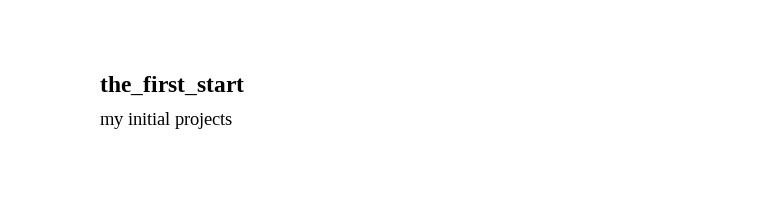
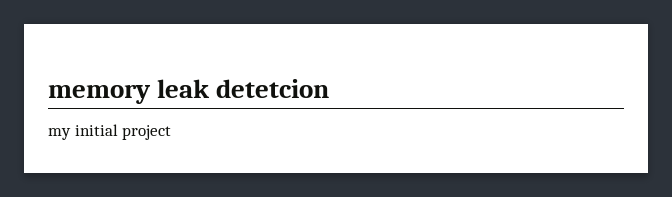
[100,76,244,96] the_first_start -> [48,79,330,104] memory leak detetcion
[175,113,232,129] projects -> [122,125,172,140] project

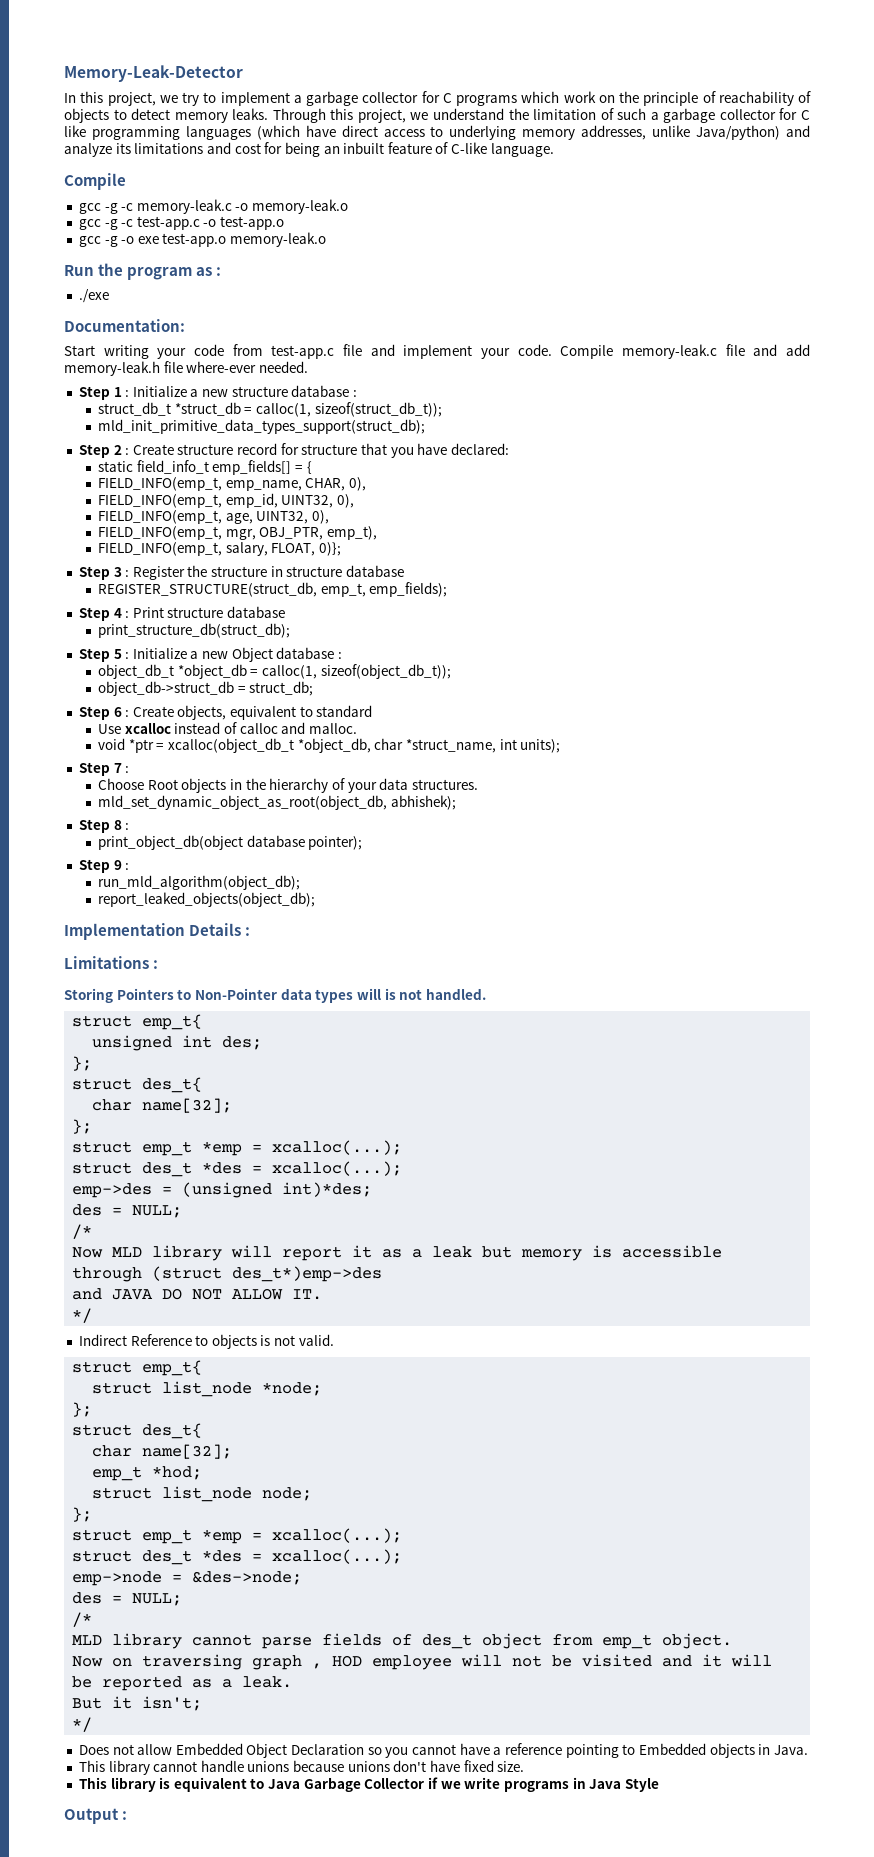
[48,79,330,104] [48,124,172,140] memory leak detetcion // my initial project -> [64,65,243,82] [64,91,811,106] [64,108,810,123] [64,125,810,140] [64,142,554,157] [64,173,126,190] [78,199,349,214] [78,216,285,230] [78,232,327,247] [64,263,222,280] [78,289,109,303] [64,319,185,332] [64,344,810,359] [64,361,308,376] [78,385,358,400] [98,402,442,417] [98,419,426,434] [78,443,509,458] [98,460,312,475] [98,477,367,491] [98,493,355,508] [98,510,330,524] [98,526,378,540] [98,542,342,556] [78,565,405,580] [98,582,448,597] [78,606,286,621] [98,623,291,638] [78,647,343,662] [98,664,451,679] [98,681,314,696] [78,705,373,720] [98,722,358,734] [98,738,561,753] [78,762,130,776] [98,778,478,793] [98,795,456,810] [78,819,130,833] [98,835,363,850] [78,859,130,873] [98,875,301,890] [98,892,316,907] [64,923,251,940] [64,956,159,969] [64,988,486,1003] [72,1014,203,1030] [92,1035,263,1051] [72,1056,93,1071] [72,1077,203,1093] [92,1098,233,1113] [72,1119,93,1134] [72,1140,403,1156] [72,1161,403,1177] [72,1182,373,1198] [72,1204,183,1218] [72,1224,93,1239] [72,1245,723,1261] [72,1266,383,1282] [72,1288,323,1300] [72,1308,93,1323] [78,1334,334,1349] [72,1360,203,1376] [92,1381,323,1397] [72,1402,93,1417] [72,1423,203,1439] [92,1444,233,1459] [92,1466,203,1481] [92,1486,313,1502] [72,1507,93,1522] [72,1528,403,1544] [72,1549,403,1565] [72,1571,303,1586] [72,1592,183,1606] [72,1612,93,1627] [72,1633,733,1649] [72,1654,773,1670] [72,1676,293,1691] [72,1696,203,1711] [72,1717,93,1732] [78,1743,808,1758] [78,1760,525,1775] [78,1777,659,1792] [64,1808,128,1824] Memory-Leak-Detector // In this project, we try to implement a garbage collector for C programs which work on the principle of reachability of objects to detect memory leaks. Through this project, we understand the limitation of such a garbage collector for C like programming languages (which have direct access to underlying memory addresses, unlike Java/python) and analyze its limitations and cost for being an inbuilt feature of C-like language. // Compile // gcc -g -c memory-leak.c -o memory-leak.o // gcc -g -c test-app.c -o test-app.o // gcc -g -o exe test-app.o memory-leak.o // Run the program as : // ./exe // Documentation: // Start writing your code from test-app.c file and implement your code. Compile memory-leak.c file and add memory-leak.h file where-ever needed. // Step 1 : Initialize a new structure database : // struct_db_t *struct_db = calloc(1, sizeof(struct_db_t)); // mld_init_primitive_data_types_support(struct_db); // Step 2 : Create structure record for structure that you have declared: // static field_info_t emp_fields[] = { // FIELD_INFO(emp_t, emp_name, CHAR, 0), // FIELD_INFO(emp_t, emp_id, UINT32, 0), // FIELD_INFO(emp_t, age, UINT32, 0), // FIELD_INFO(emp_t, mgr, OBJ_PTR, emp_t), // FIELD_INFO(emp_t, salary, FLOAT, 0)}; // Step 3 : Register the structure in structure database // REGISTER_STRUCTURE(struct_db, emp_t, emp_fields); // Step 4 : Print structure database // print_structure_db(struct_db); // Step 5 : Initialize a new Object database : // object_db_t *object_db = calloc(1, sizeof(object_db_t)); // object_db->struct_db = struct_db; // Step 6 : Create objects, equivalent to standard // Use xcalloc instead of calloc and malloc. // void *ptr = xcalloc(object_db_t *object_db, char *struct_name, int units); // Step 7 : // Choose Root objects in the hierarchy of your data structures. // mld_set_dynamic_object_as_root(object_db, abhishek); // Step 8 : // print_object_db(object database pointer); // Step 9 : // run_mld_algorithm(object_db); // report_leaked_objects(object_db); // Implementation Details : // Limitations : // Storing Pointers to Non-Pointer data types will is not handled. // struct emp_t{ // unsigned int des; // }; // struct des_t{ // char name[32]; // }; // struct emp_t *emp = xcalloc(...); // struct des_t *des = xcalloc(...); // emp->des = (unsigned int)*des; // des = NULL; // /* // Now MLD library will report it as a leak but memory is accessible through (struct des_t*)emp->des // and JAVA DO NOT ALLOW IT. // */ // Indirect Reference to objects is not valid. // struct emp_t{ // struct list_node *node; // }; // struct des_t{ // char name[32]; // emp_t *hod; // struct list_node node; // }; // struct emp_t *emp = xcalloc(...); // struct des_t *des = xcalloc(...); // emp->node = &des->node; // des = NULL; // /* // MLD library cannot parse fields of des_t object from emp_t object. // Now on traversing graph , HOD employee will not be visited and it will be reported as a leak. // But it isn't; // */ // Does not allow Embedded Object Declaration so you cannot have a reference pointing to Embedded objects in Java. // This library cannot handle unions because unions don't have fixed size. // This library is equivalent to Java Garbage Collector if we write programs in Java Style // Output :

